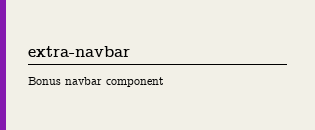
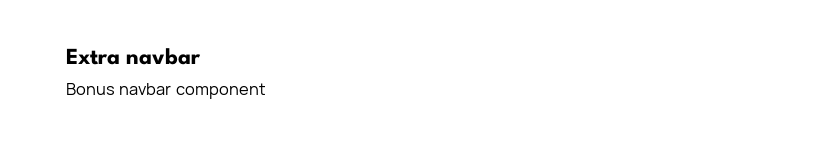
[28,46,130,57] extra-navbar -> [66,48,202,65] Extra navbar

